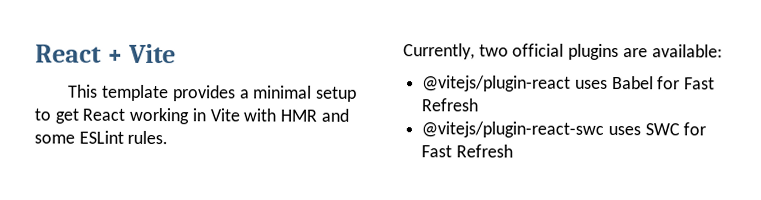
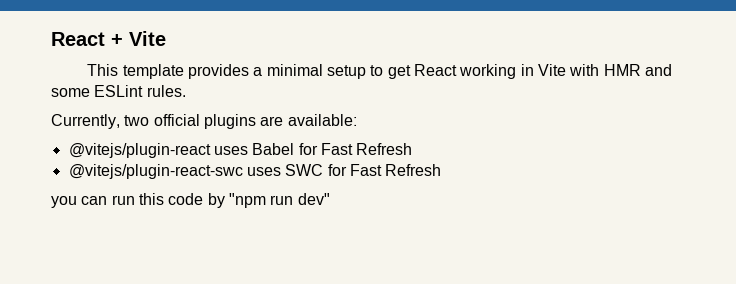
(513, 151) none -> [51,193,330,208] // you can run this code by "npm run dev"

